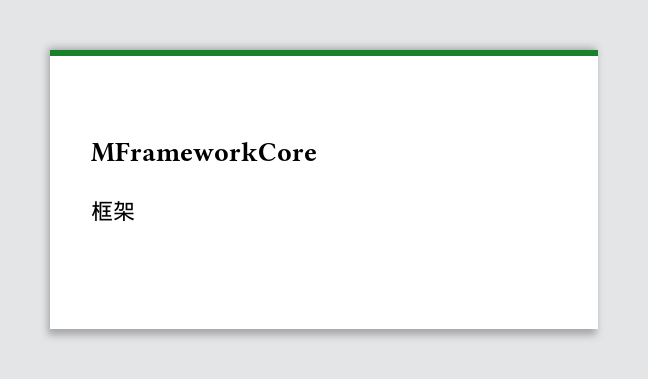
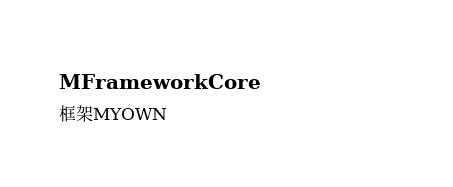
(135, 211) none -> [93,108,167,120] MYOWN

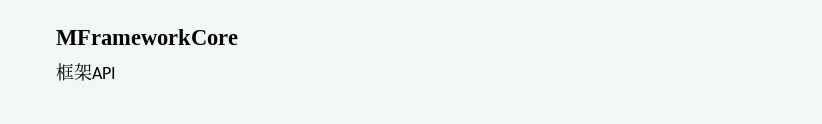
[93,108,167,120] MYOWN -> [92,67,116,79] API

